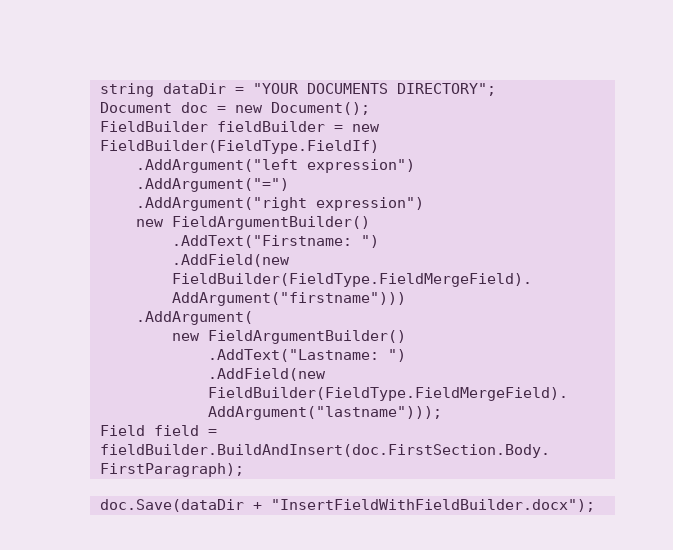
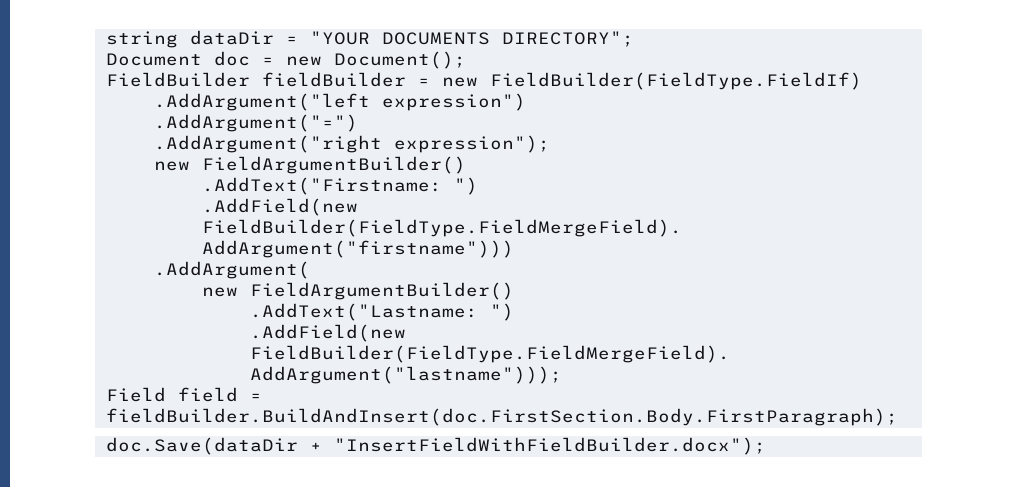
[316,197,425,211] expression") -> [393,135,550,153] expression");

